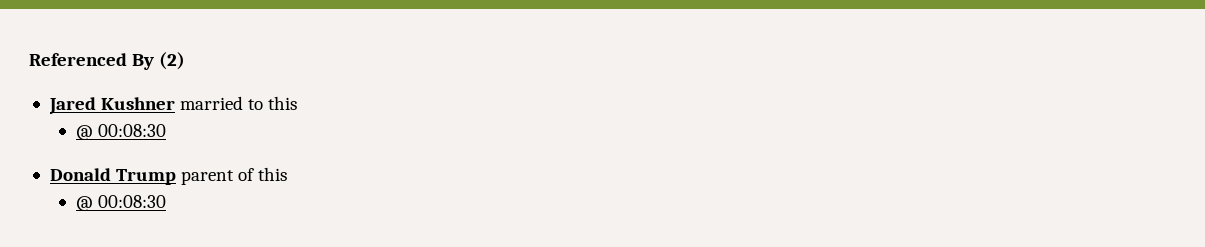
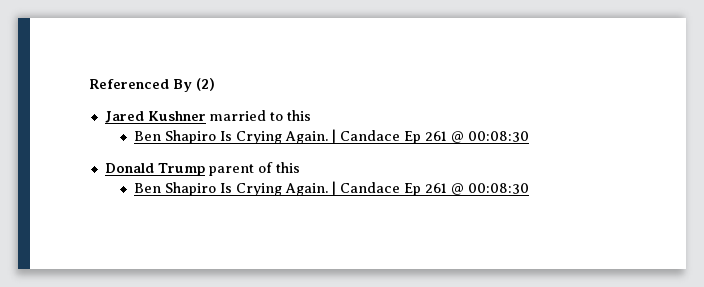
(298, 103) none -> [133,129,447,144] Ben Shapiro Is Crying Again. | Candace Ep 261
(288, 174) none -> [133,181,447,196] Ben Shapiro Is Crying Again. | Candace Ep 261

